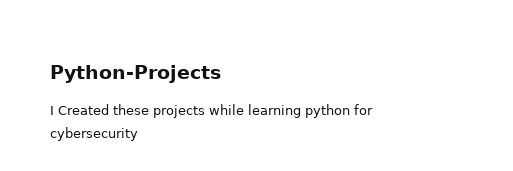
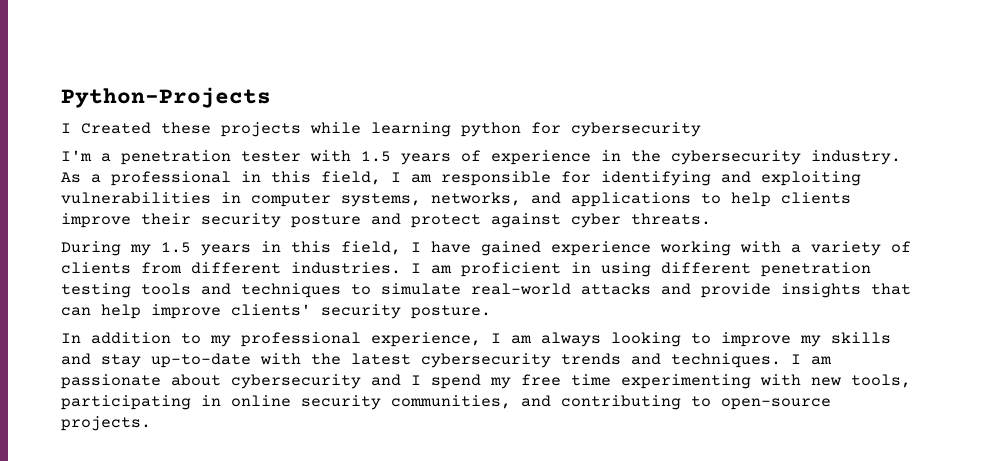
(138, 134) none -> [61,150,901,165] [61,171,861,186] [61,192,851,207] [61,213,711,228] [61,241,911,256] [61,262,871,277] [61,283,911,298] [61,304,491,319] [61,332,891,347] [61,353,832,368] [61,374,911,389] [61,395,831,410] [61,416,151,431] // I'm a penetration tester with 1.5 years of experience in the cybersecurity industry. As a professional in this field, I am responsible for identifying and exploiting vulnerabilities in computer systems, networks, and applications to help clients improve their security posture and protect against cyber threats. // During my 1.5 years in this field, I have gained experience working with a variety of clients from different industries. I am proficient in using different penetration testing tools and techniques to simulate real-world attacks and provide insights that can help improve clients' security posture. // In addition to my professional experience, I am always looking to improve my skills and stay up-to-date with the latest cybersecurity trends and techniques. I am passionate about cybersecurity and I spend my free time experimenting with new tools, participating in online security communities, and contributing to open-source projects.

